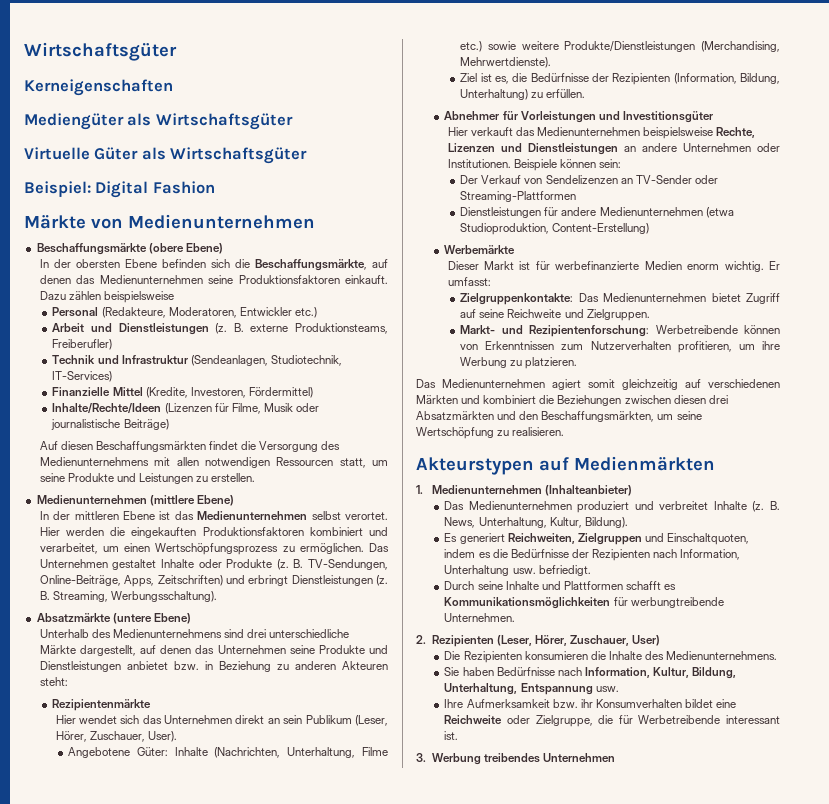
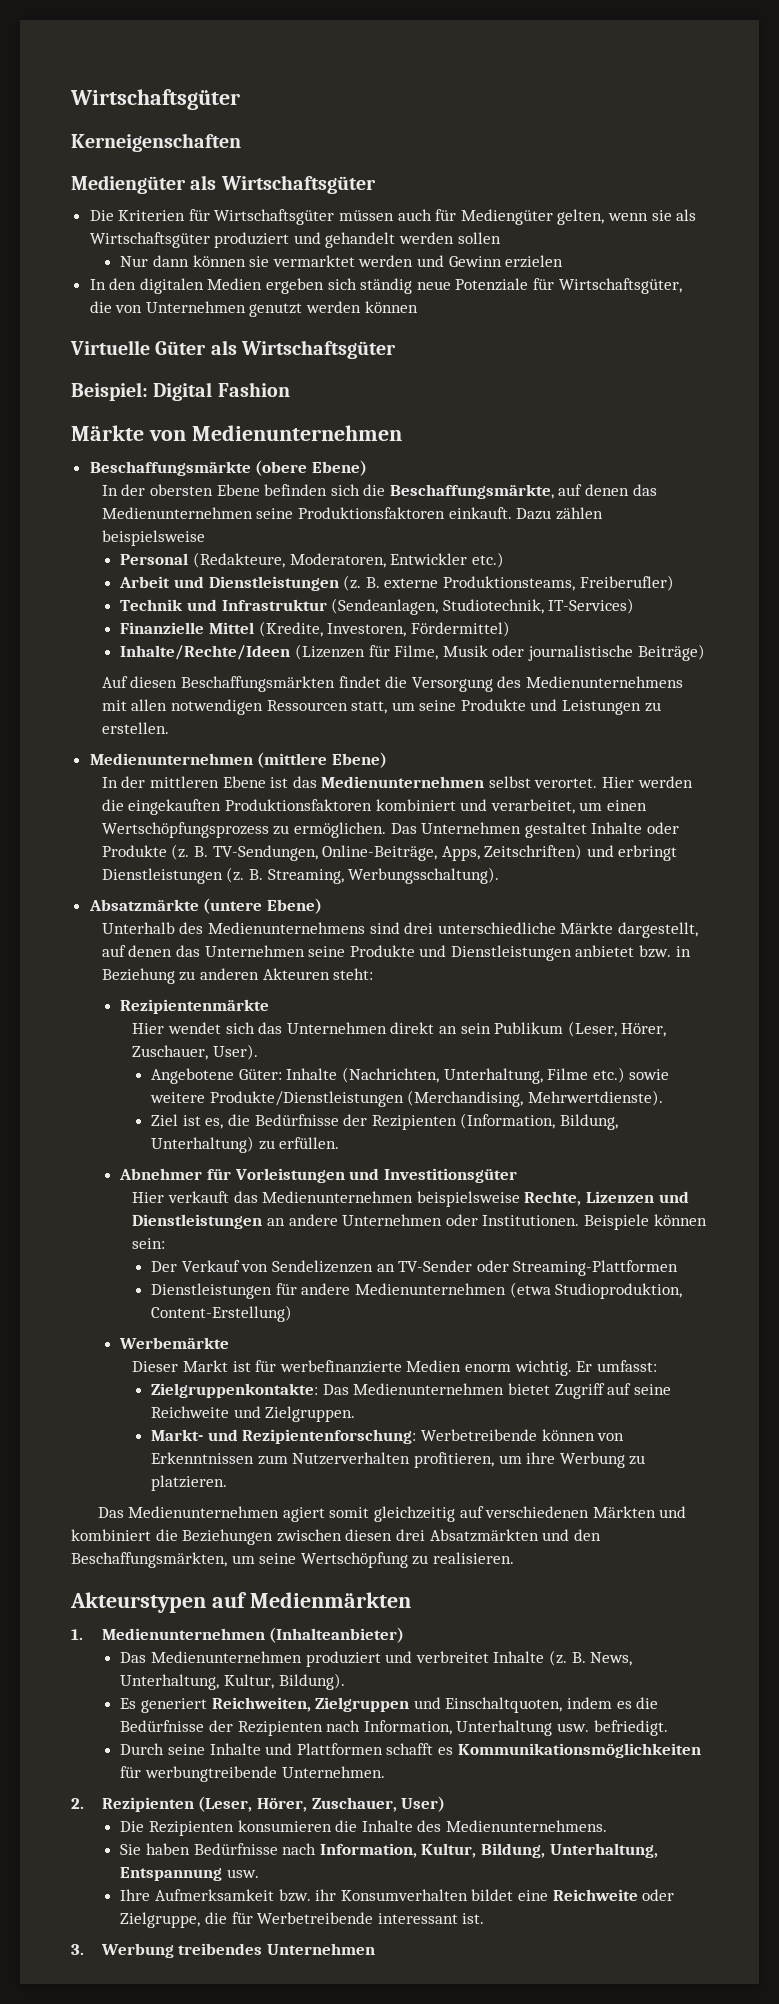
(293, 121) none -> [89,209,697,225] [89,232,501,248] [120,255,564,268] [89,278,682,294] [89,301,418,317] // Die Kriterien für Wirtschaftsgüter müssen auch für Mediengüter gelten, wenn sie als Wirtschaftsgüter produziert und gehandelt werden sollen // Nur dann können sie vermarktet werden und Gewinn erzielen // In den digitalen Medien ergeben sich ständig neue Potenziale für Wirtschaftsgüter, die von Unternehmen genutzt werden können

